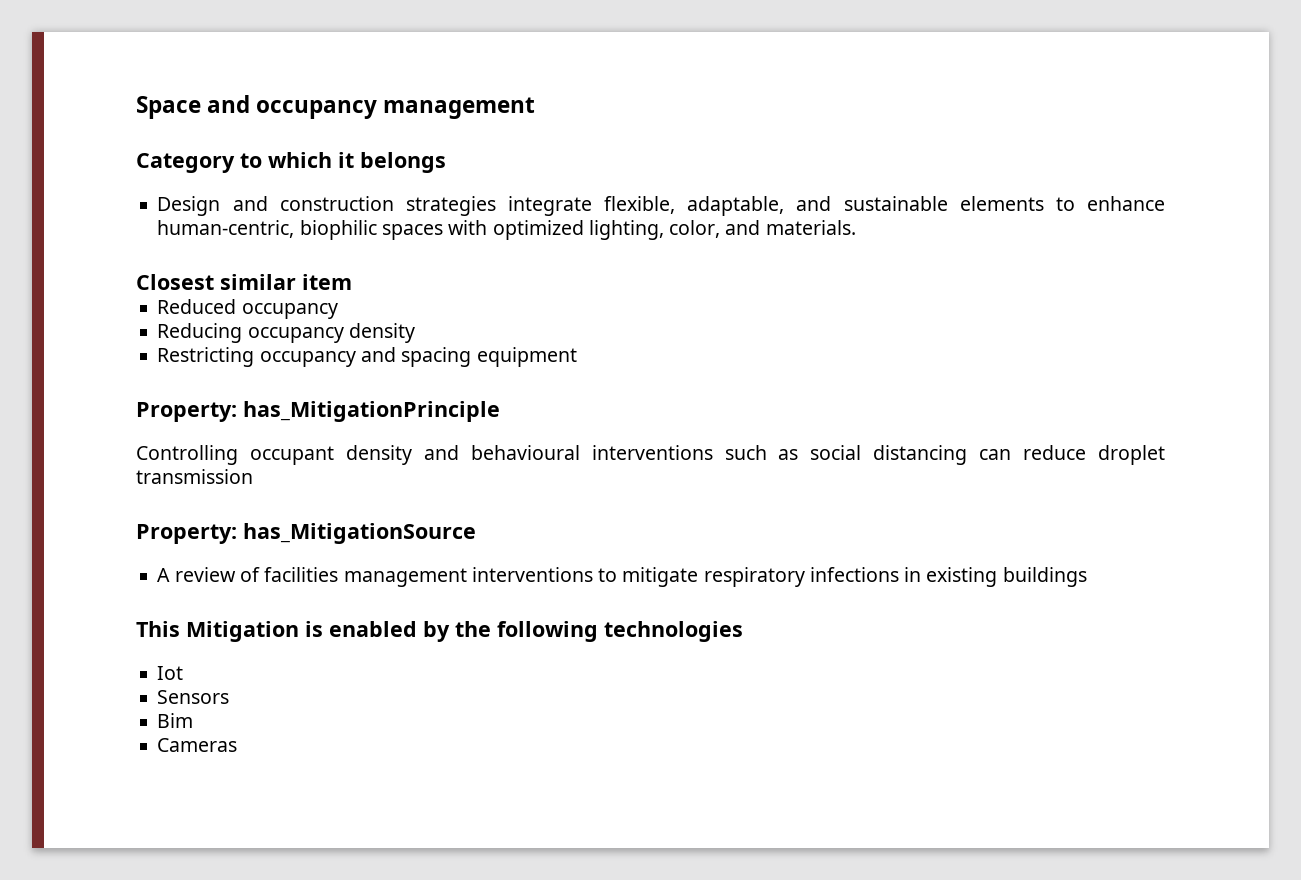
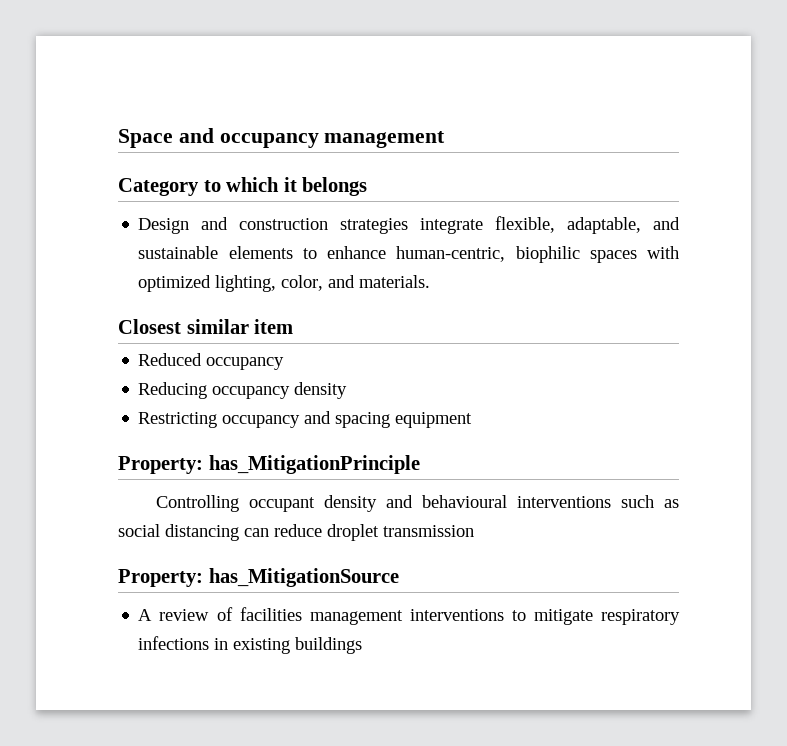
[136,621,743,642] [157,666,184,680] [157,690,230,704] [157,713,194,728] [157,738,238,752] // This Mitigation is enabled by the following technologies // Iot // Sensors // Bim // Cameras -> (363, 645) none

